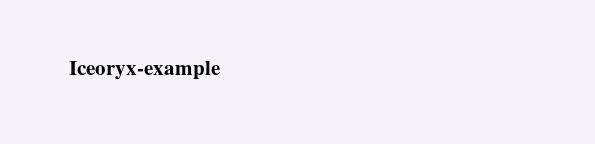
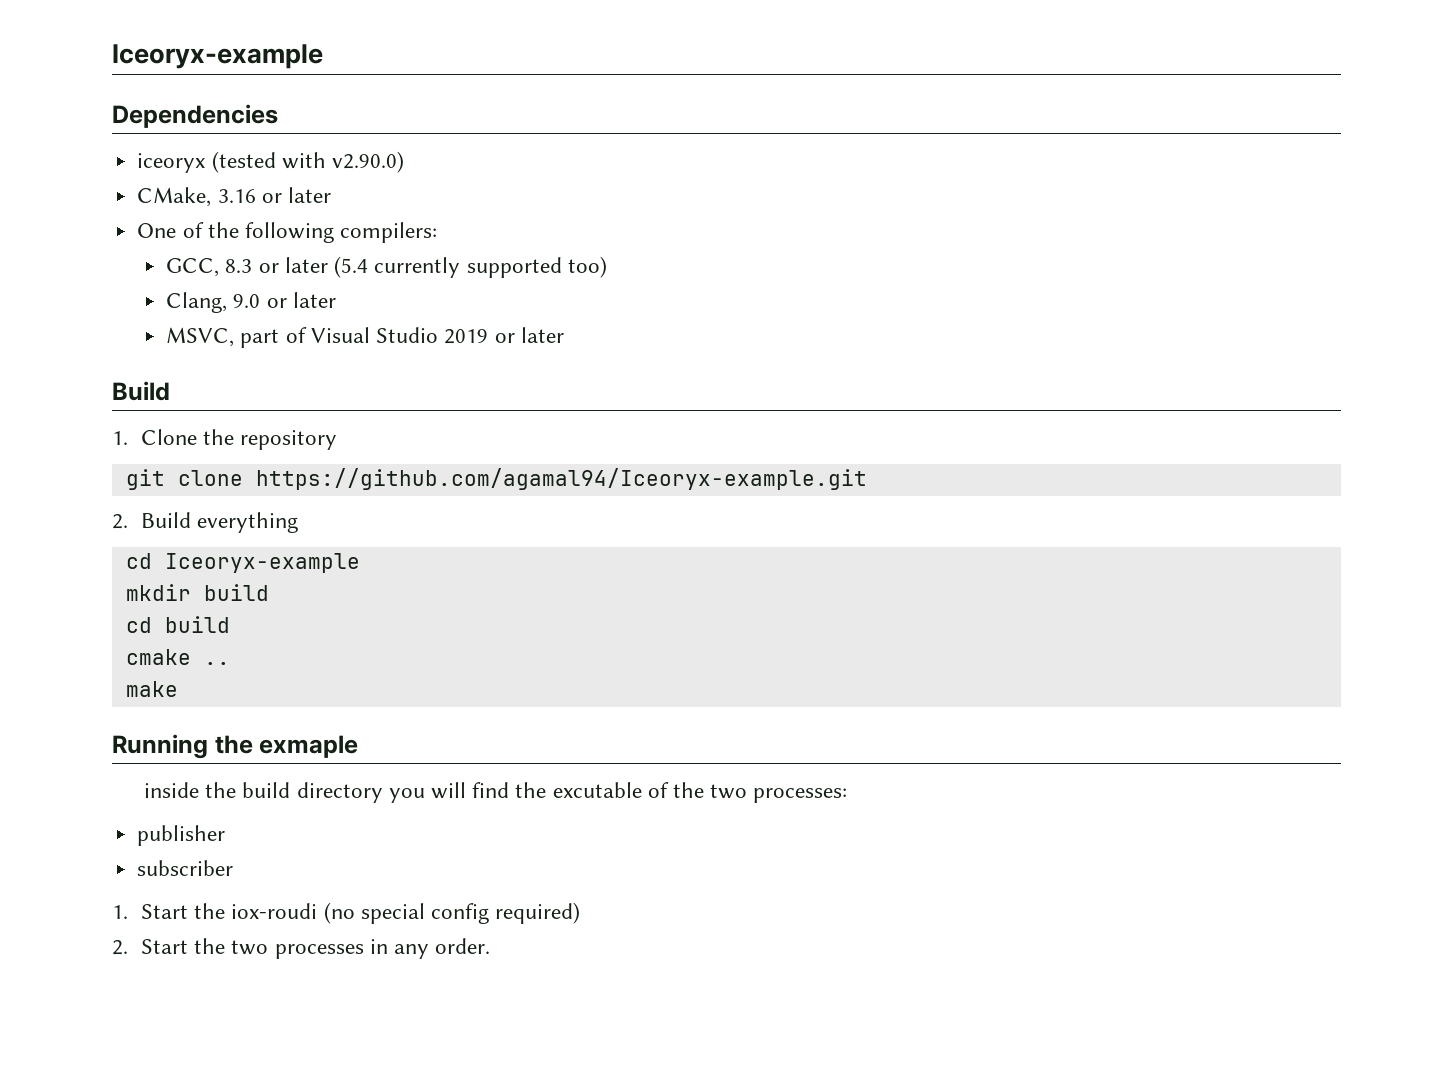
[69,61,220,80] Iceoryx-example -> [112,44,323,69] [112,104,278,128] [137,151,404,173] [137,187,331,207] [137,222,438,243] [166,256,607,278] [166,292,336,313] [166,327,564,348] [112,381,170,401] [112,429,338,450] [125,468,867,490] [112,512,299,533] [125,553,360,573] [125,584,269,601] [125,616,230,633] [125,649,230,665] [125,681,178,697] [112,734,359,759] [143,782,848,803] [137,825,226,846] [137,860,234,876] [112,902,581,924] [112,938,491,959] Iceoryx-example // Dependencies // iceoryx (tested with v2.90.0) // CMake, 3.16 or later // One of the following compilers: // GCC, 8.3 or later (5.4 currently supported too) // Clang, 9.0 or later // MSVC, part of Visual Studio 2019 or later // Build // 1. Clone the repository // git clone https://github.com/agamal94/Iceoryx-example.git // 2. Build everything // cd Iceoryx-example // mkdir build // cd build // cmake .. // make // Running the exmaple // inside the build directory you will find the excutable of the two processes: // publisher // subscriber // 1. Start the iox-roudi (no special config required) // 2. Start the two processes in any order.

